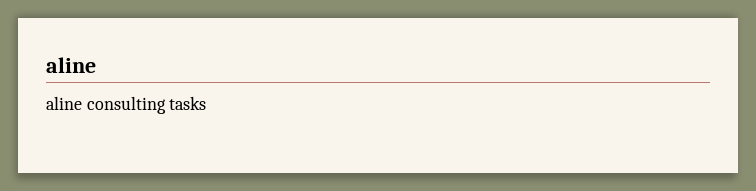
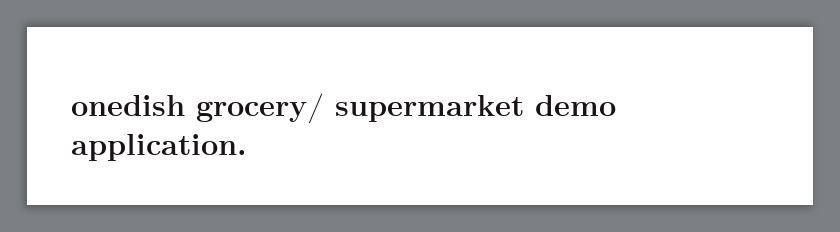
[46,57,96,73] [46,96,207,114] aline // aline consulting tasks -> [71,93,616,124] [71,134,247,161] onedish grocery/ supermarket demo application.

